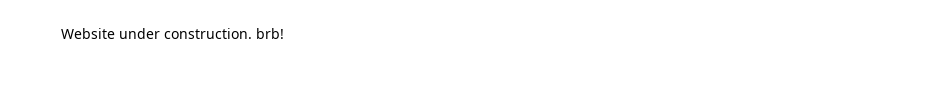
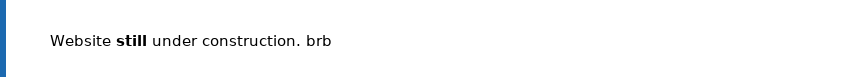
(115, 33) none -> [116,35,147,46] still
[256,28,284,39] brb! -> [306,35,332,46] brb

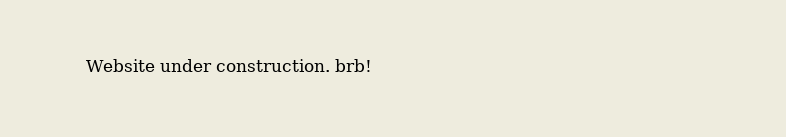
[116,35,147,46] still -> (155, 65) none
[306,35,332,46] brb -> [334,59,372,72] brb!

